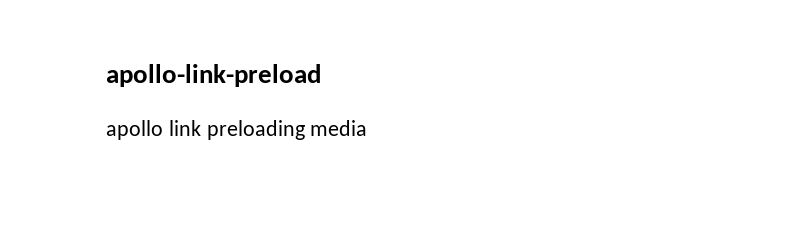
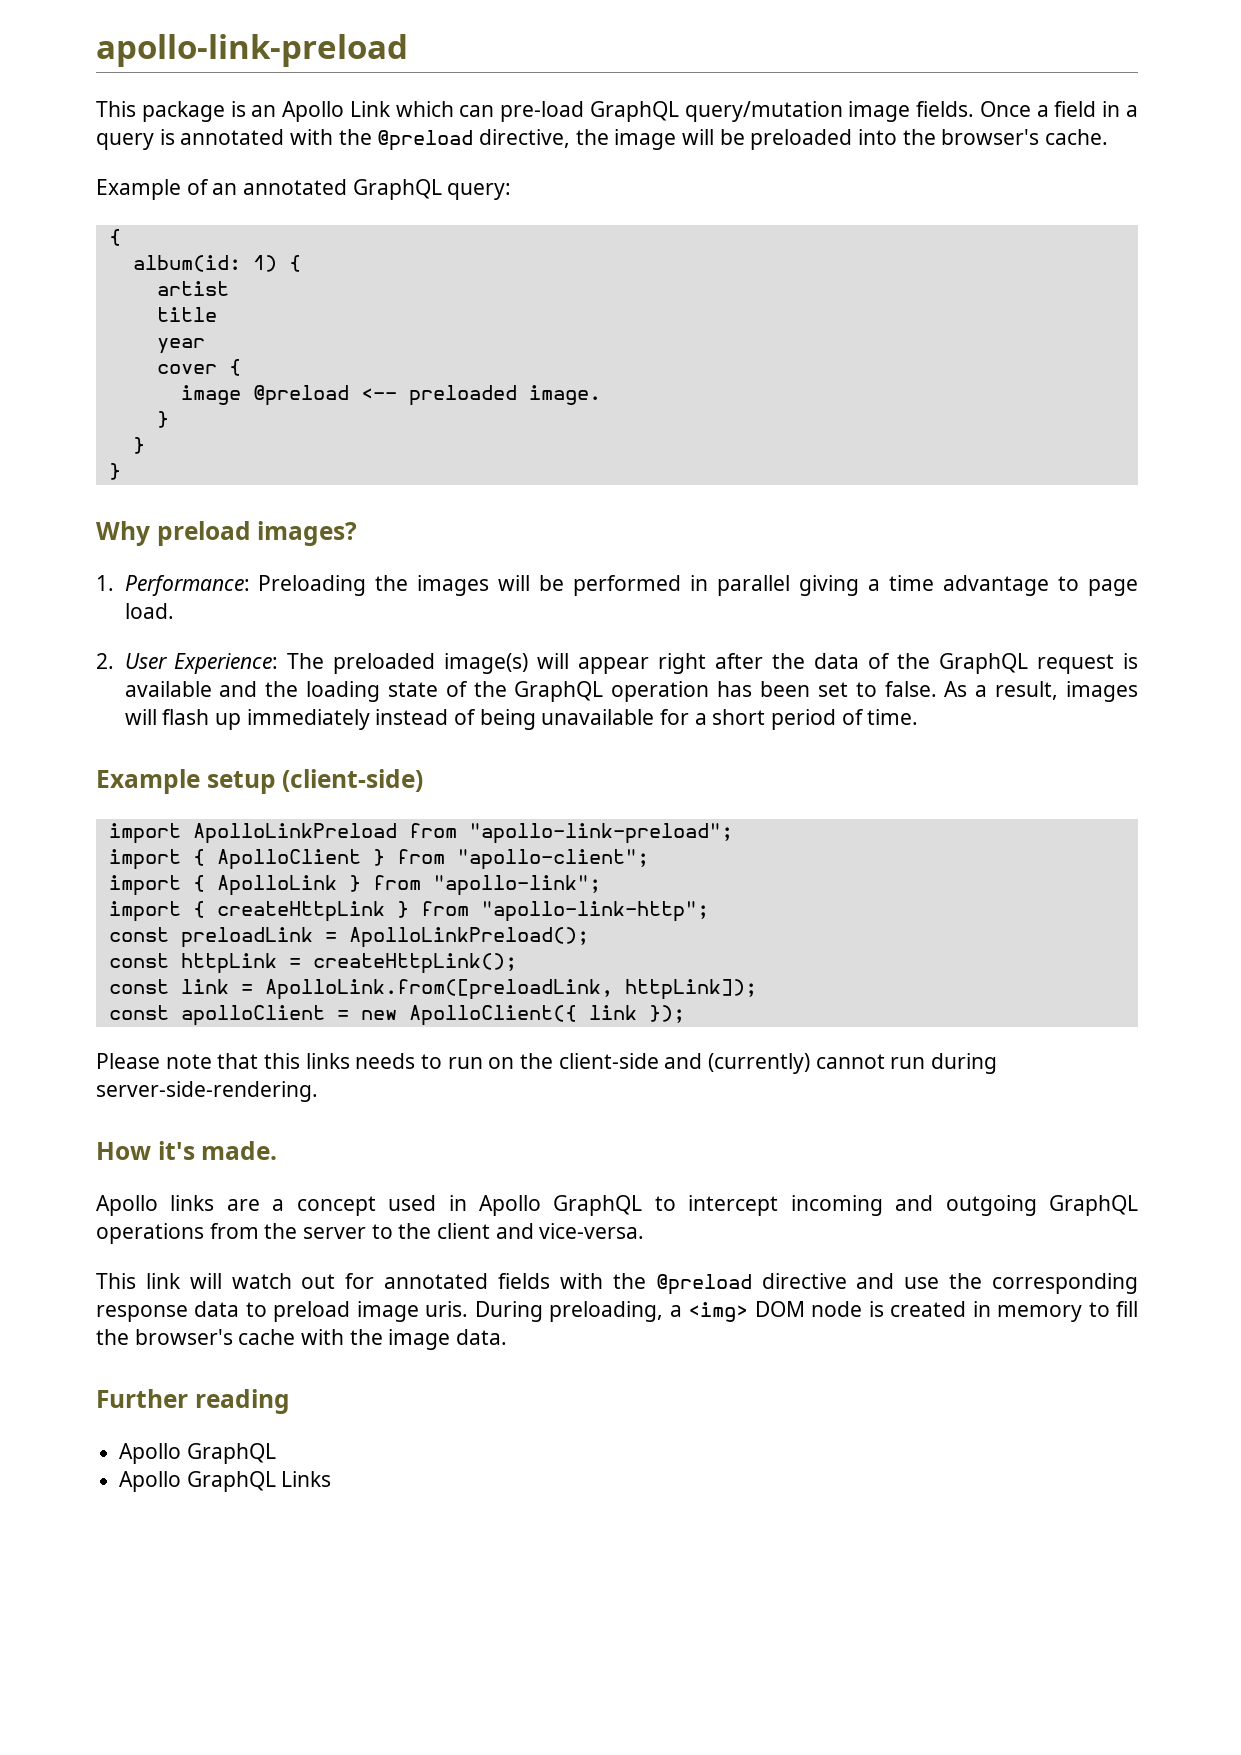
[106,120,368,140] apollo link preloading media -> [96,101,1138,122] [96,129,1109,151] [96,179,512,200] [108,229,121,246] [132,255,301,272] [156,281,229,296] [156,307,217,322] [156,338,205,354] [156,359,241,376] [180,385,601,406] [156,411,169,428] [132,437,145,454] [108,463,121,480] [96,521,358,546] [96,575,1138,596] [124,603,174,619] [96,653,1139,674] [124,681,1139,702] [124,709,919,730] [96,769,424,794] [108,823,733,844] [108,849,649,870] [108,875,601,896] [108,901,709,922] [108,927,589,948] [108,953,517,974] [108,979,757,1000] [108,1005,685,1026] [96,1053,998,1074] [96,1081,318,1102] [96,1141,278,1160] [96,1195,1138,1216] [96,1223,645,1244] [96,1273,1138,1295] [96,1301,1139,1322] [96,1329,508,1350] [96,1389,290,1414] [119,1443,276,1464] [119,1471,332,1492] This package is an Apollo Link which can pre-load GraphQL query/mutation image fields. Once a field in a query is annotated with the @preload directive, the image will be preloaded into the browser's cache. // Example of an annotated GraphQL query: // { // album(id: 1) { // artist // title // year // cover { // image @preload <-- preloaded image. // } // } // } // Why preload images? // 1. Performance: Preloading the images will be performed in parallel giving a time advantage to page load. // 2. User Experience: The preloaded image(s) will appear right after the data of the GraphQL request is available and the loading state of the GraphQL operation has been set to false. As a result, images will flash up immediately instead of being unavailable for a short period of time. // Example setup (client-side) // import ApolloLinkPreload from "apollo-link-preload"; // import { ApolloClient } from "apollo-client"; // import { ApolloLink } from "apollo-link"; // import { createHttpLink } from "apollo-link-http"; // const preloadLink = ApolloLinkPreload(); // const httpLink = createHttpLink(); // const link = ApolloLink.from([preloadLink, httpLink]); // const apolloClient = new ApolloClient({ link }); // Please note that this links needs to run on the client-side and (currently) cannot run during server-side-rendering. // How it's made. // Apollo links are a concept used in Apollo GraphQL to intercept incoming and outgoing GraphQL operations from the server to the client and vice-versa. // This link will watch out for annotated fields with the @preload directive and use the corresponding response data to preload image uris. During preloading, a <img> DOM node is created in memory to fill the browser's cache with the image data. // Further reading // Apollo GraphQL // Apollo GraphQL Links

